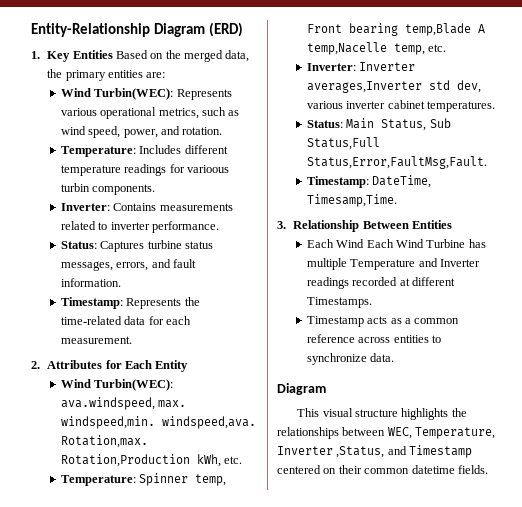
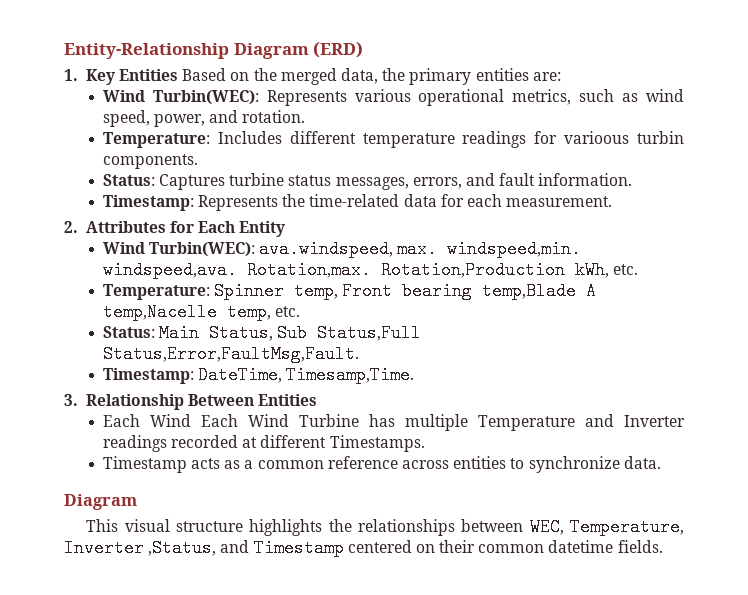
[60,203,233,211] [60,221,220,233] // Inverter: Contains measurements related to inverter performance. -> (198, 161) none
[306,62,416,71] [306,80,481,93] [306,100,496,112] // Inverter: Inverter averages,Inverter std dev, various inverter cabinet temperatures. -> (301, 311) none

